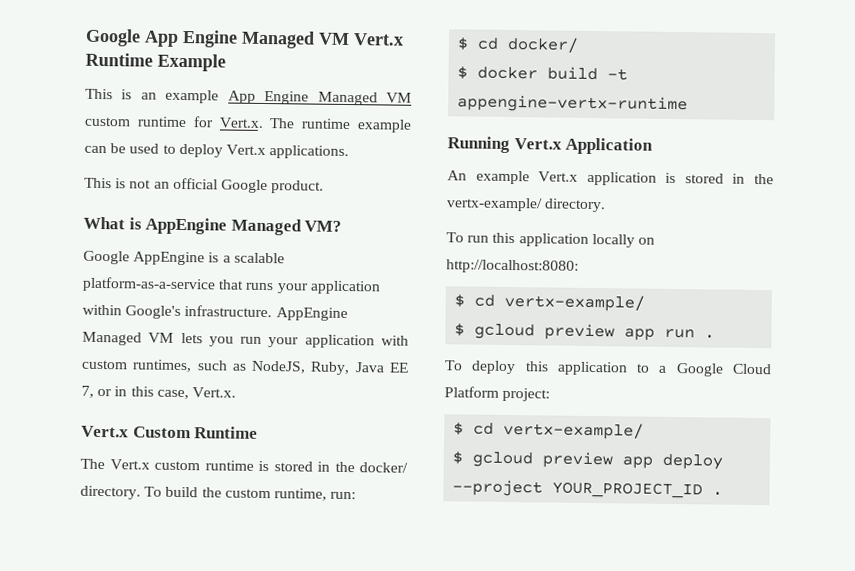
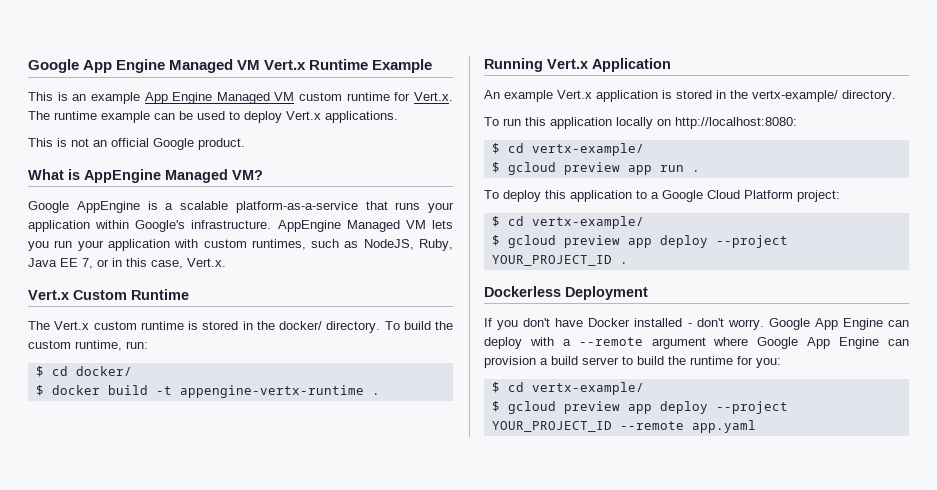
(689, 104) none -> [371,393,380,395] .
(724, 493) none -> [484,286,648,300] [484,318,909,330] [484,337,910,349] [484,356,781,368] [491,382,644,395] [491,401,788,414] [491,420,756,433] // Dockerless Deployment // If you don't have Docker installed - don't worry. Google App Engine can deploy with a --remote argument where Google App Engine can provision a build server to build the runtime for you: // $ cd vertx-example/ // $ gcloud preview app deploy --project YOUR_PROJECT_ID --remote app.yaml

